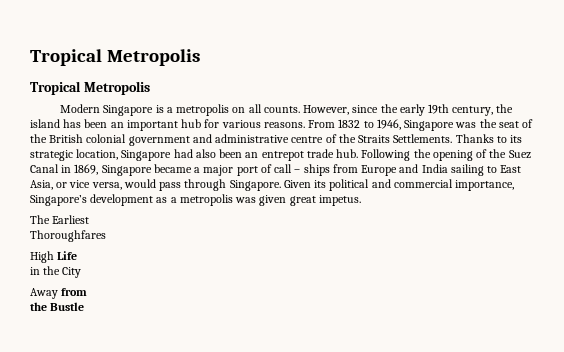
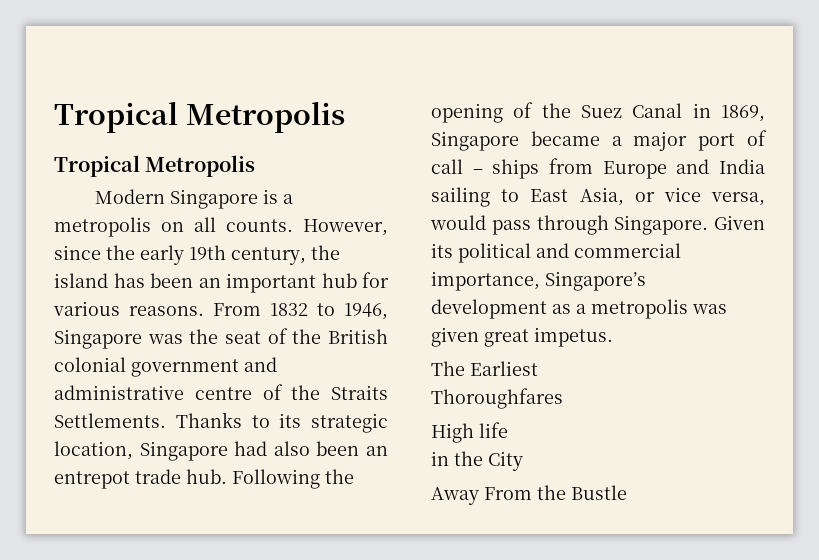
[57,251,78,260] Life -> [479,422,508,438] life
[61,288,88,296] from // -> [484,487,532,500] From

